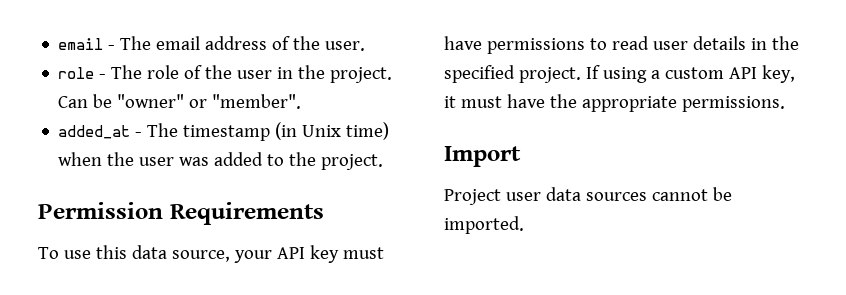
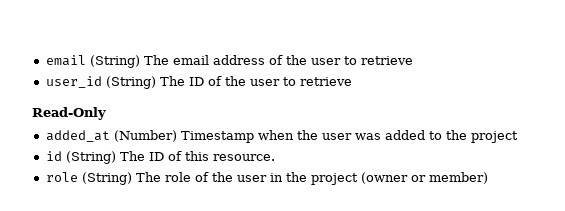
[58,38,116,50] email - -> [45,55,140,68] email (String)
[325,41,366,51] [58,67,107,79] user. // role - -> [310,56,413,65] [45,76,352,89] [32,107,106,120] [45,130,518,143] [45,151,275,164] [45,172,132,185] user to retrieve // user_id (String) The ID of the user to retrieve // Read-Only // added_at (Number) Timestamp when the user was added to the project // id (String) The ID of this resource. // role (String)
[330,67,393,83] [58,94,302,109] [58,122,390,141] [58,152,384,170] [38,202,324,225] [38,245,384,263] [444,36,799,54] [444,65,795,83] [444,94,785,112] [444,146,521,167] [444,187,732,205] [444,216,524,234] project. Can be "owner" or "member". // added_at - The timestamp (in Unix time) when the user was added to the project. // Permission Requirements // To use this data source, your API key must have permissions to read user details in the specified project. If using a custom API key, it must have the appropriate permissions. // Import // Project user data sources cannot be imported. -> [310,172,488,185] project (owner or member)

